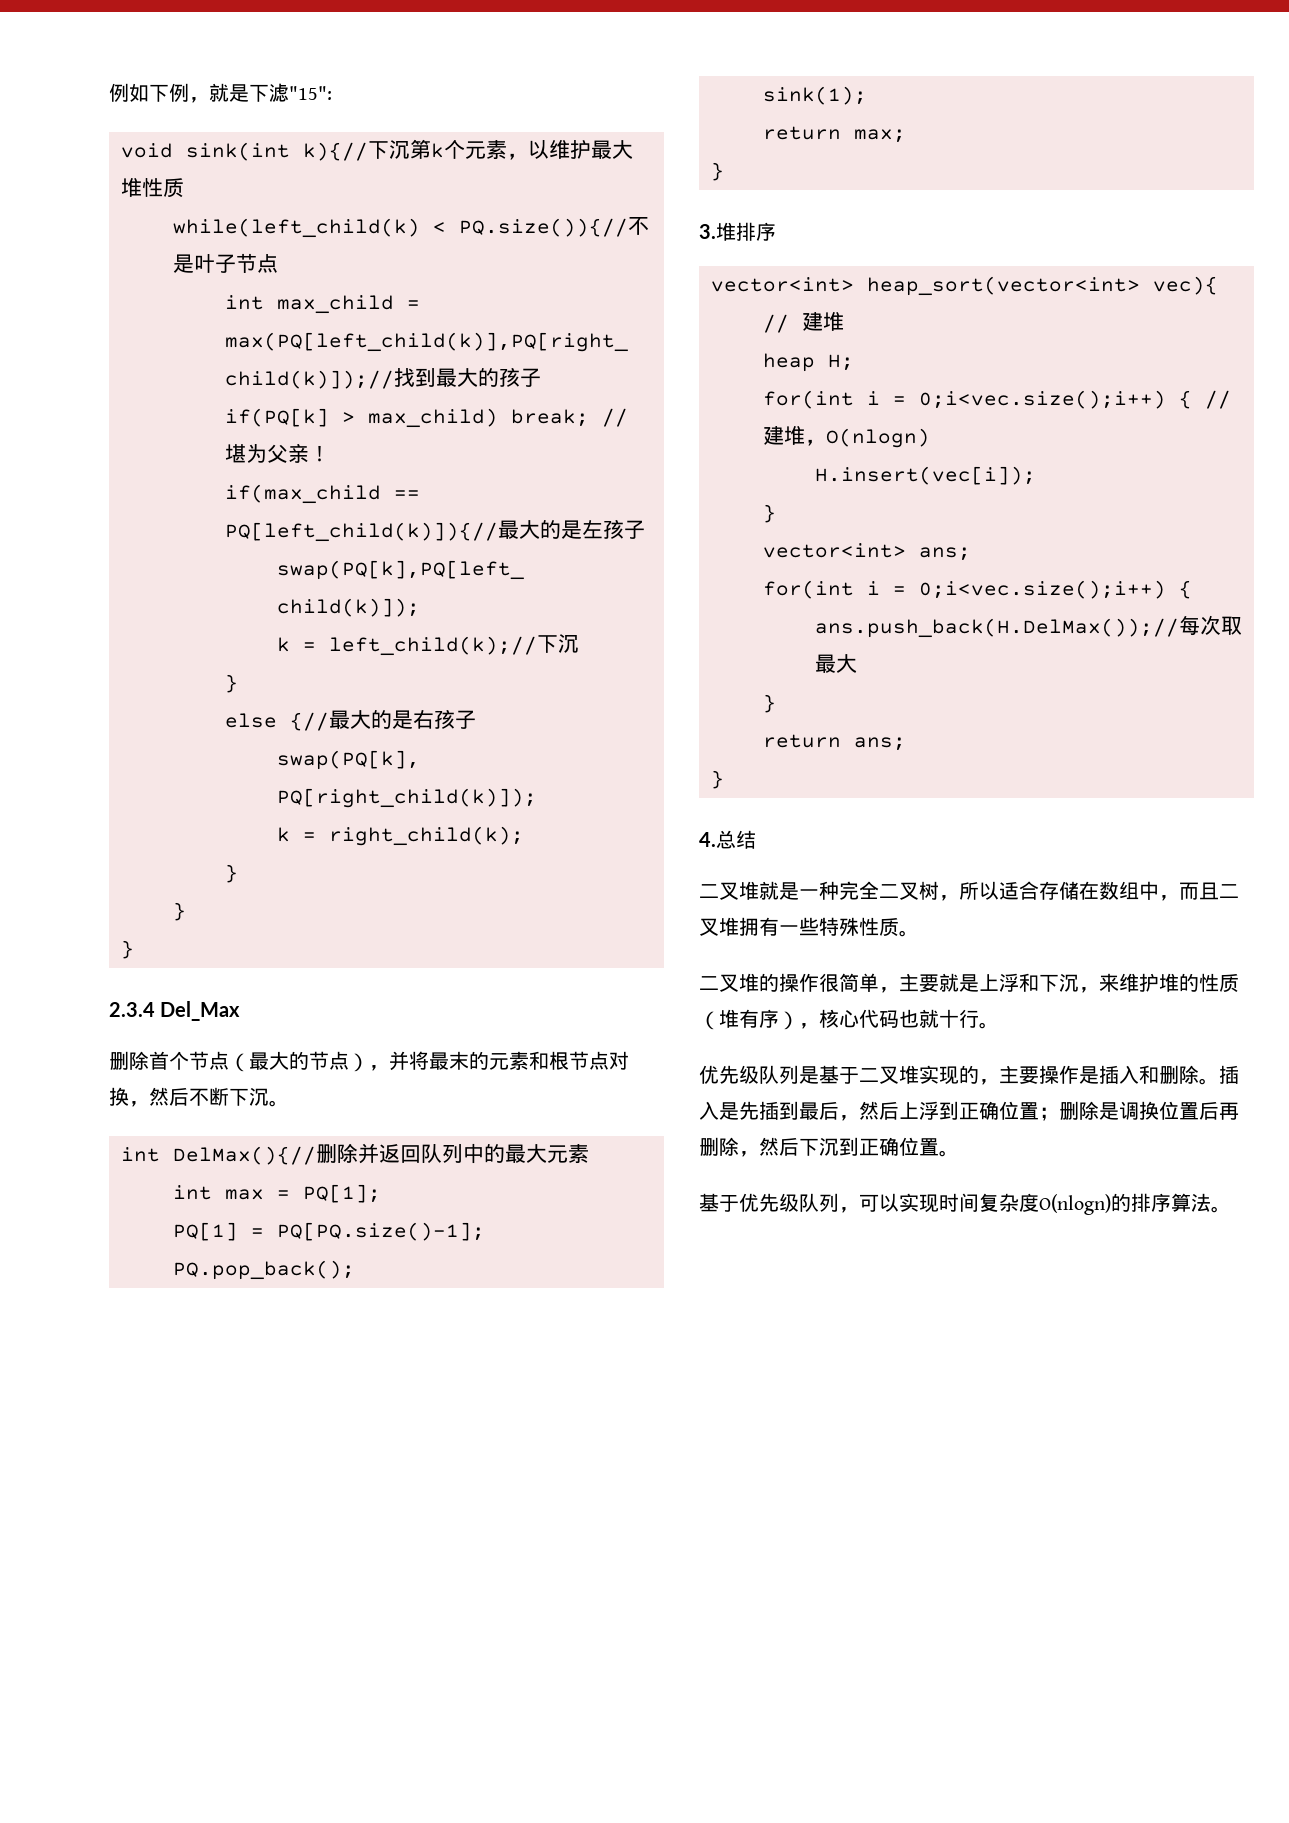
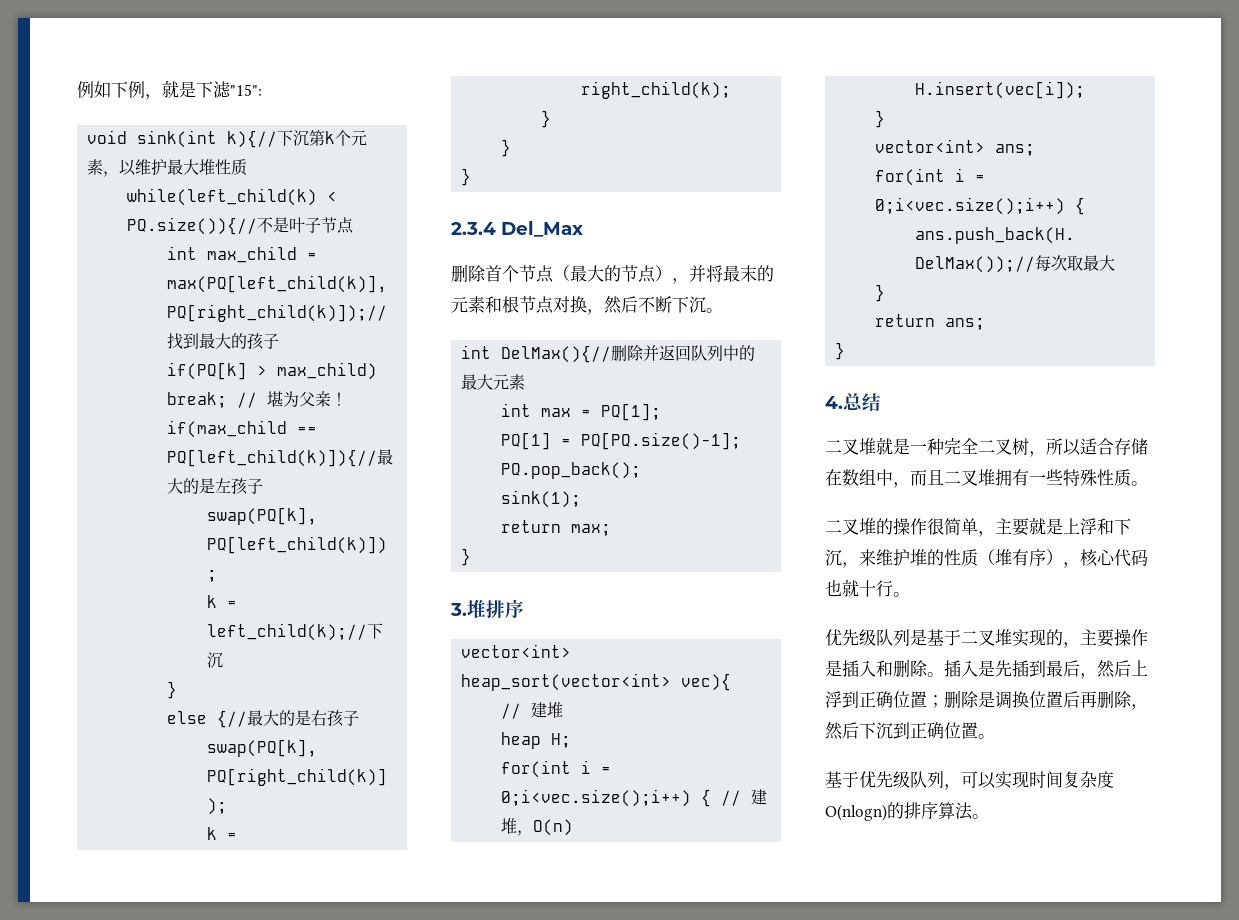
[826,428,930,448] O(nlogn) -> [533,819,574,836] O(n)

